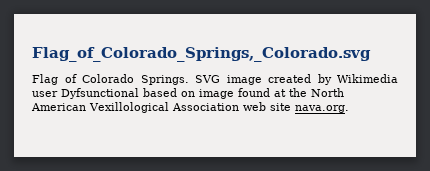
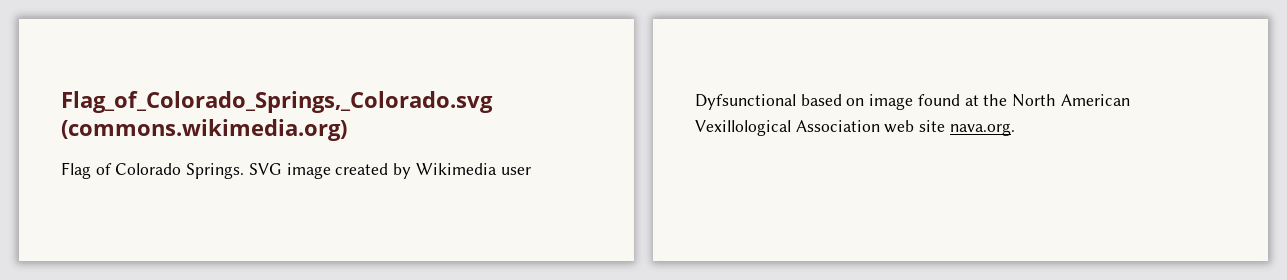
(371, 54) none -> [61,119,347,141] (commons.wikimedia.org)

